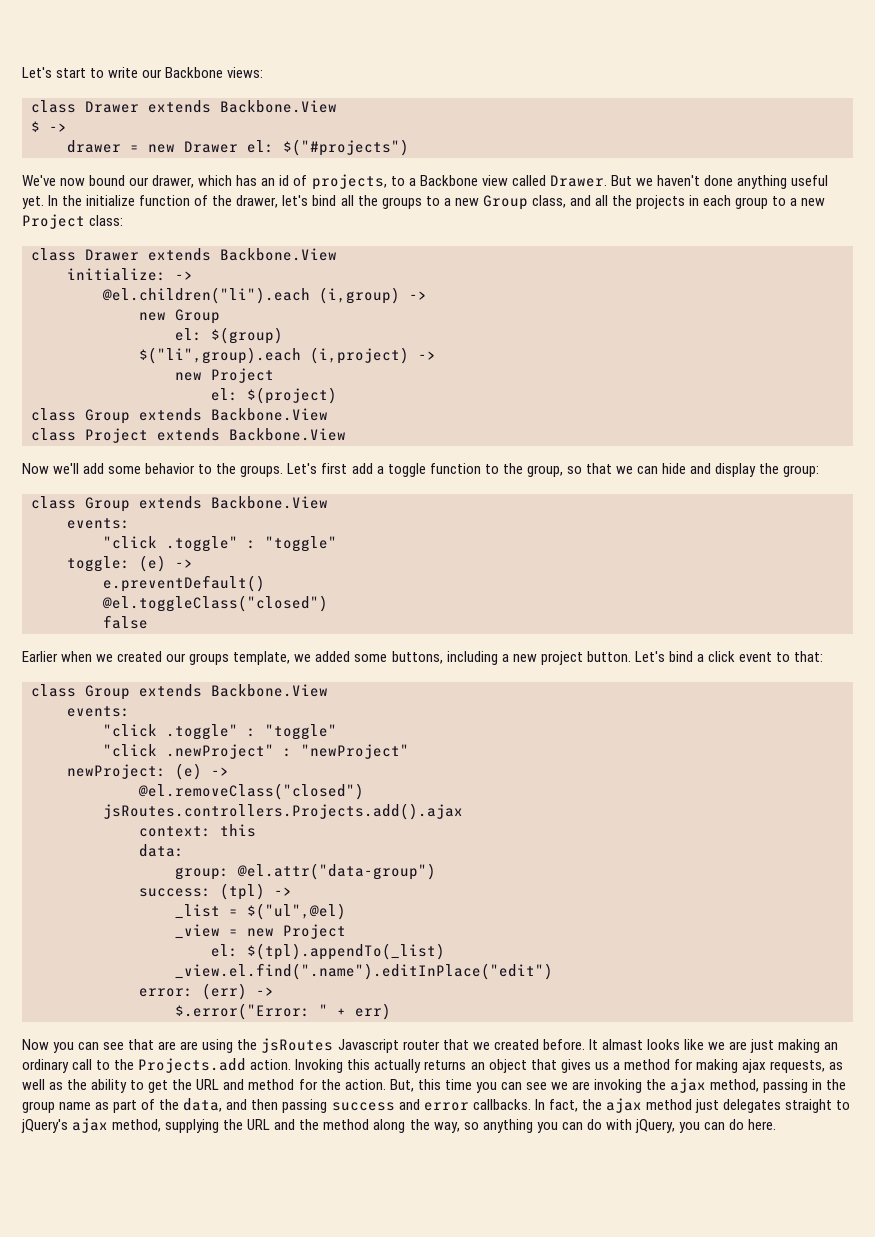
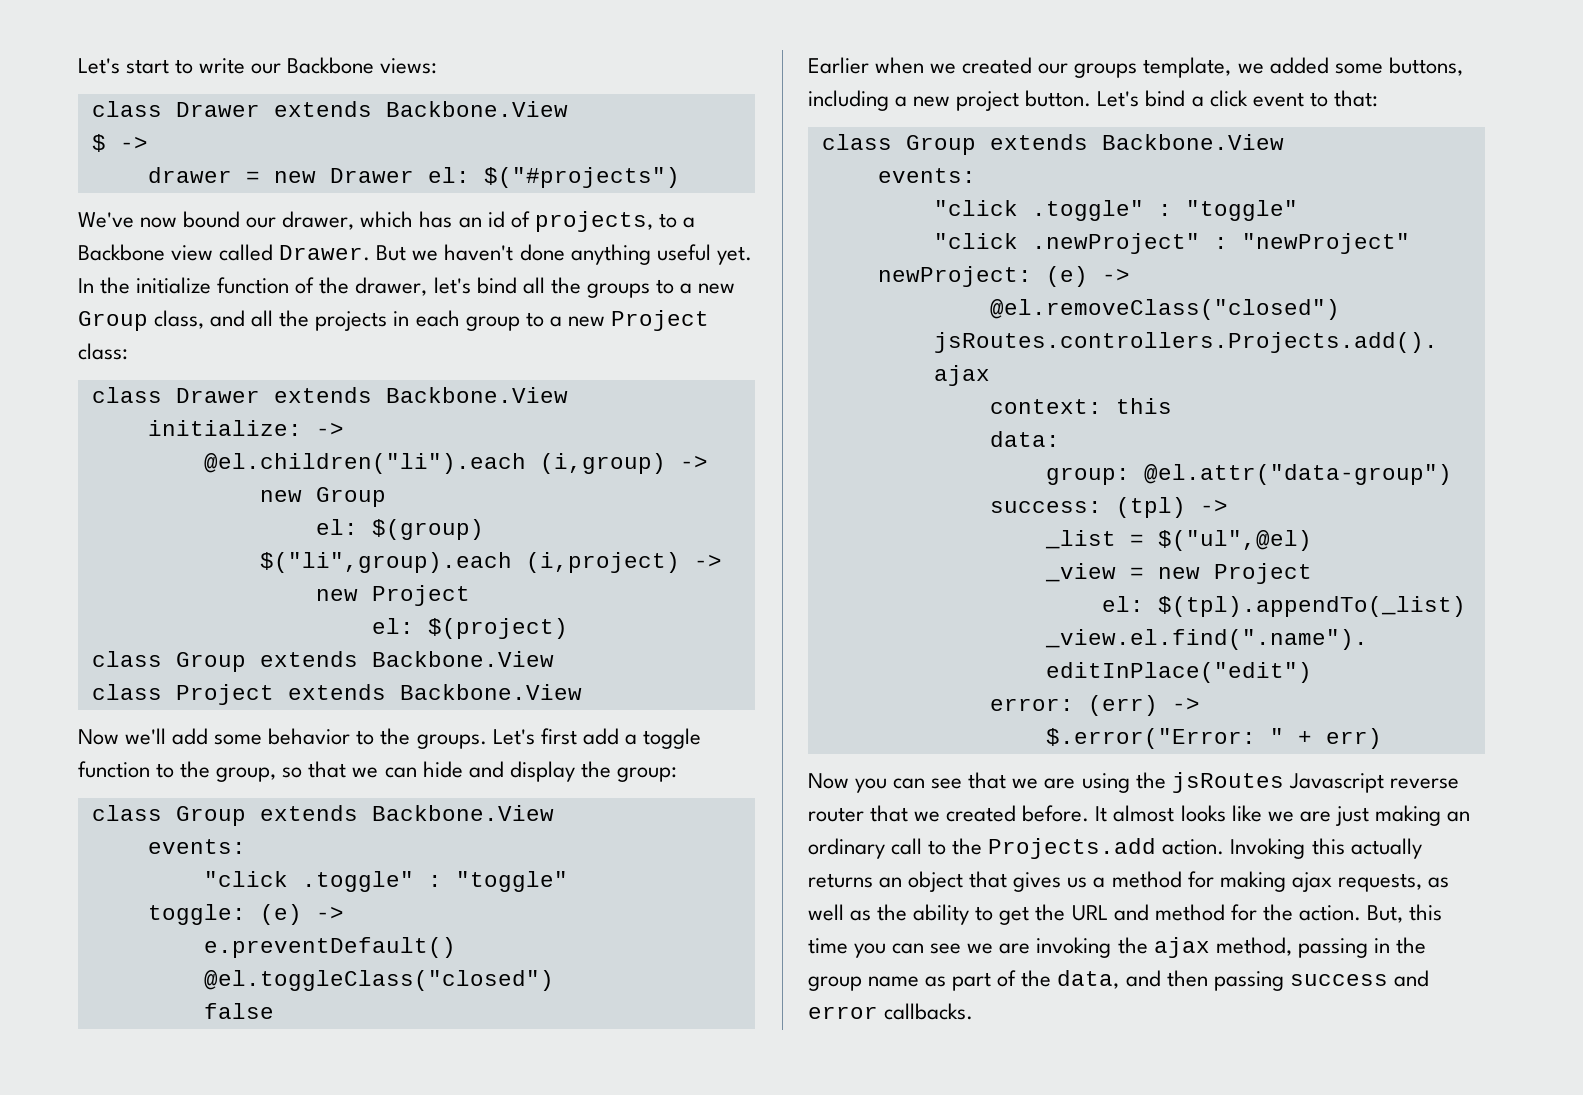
[158,1041,177,1050] are -> [1012,778,1039,789] we
(399, 1046) none -> [1389,778,1459,789] reverse
[601,1039,643,1050] almast -> [1113,805,1175,822] almost
[534,1098,851,1113] [21,1118,777,1133] In fact, the ajax method just delegates straight to jQuery's ajax method, supplying the URL and the method along the way, so anything you can do with jQuery, you can do here. -> (974, 1011) none

